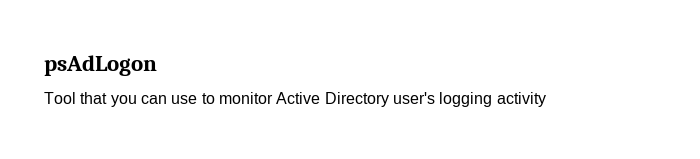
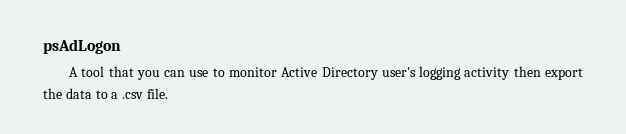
[44,92,76,104] Tool -> [69,66,105,77] A tool
(546, 99) none -> [513,66,583,80] [43,88,168,99] then export the data to a .csv file.

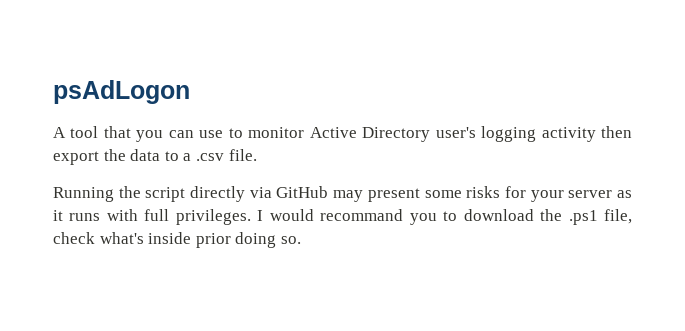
(168, 93) none -> [53,186,632,202] [53,209,632,225] [53,232,301,248] // Running the script directly via GitHub may present some risks for your server as it runs with full privileges. I would recommand you to download the .ps1 file, check what's inside prior doing so.

